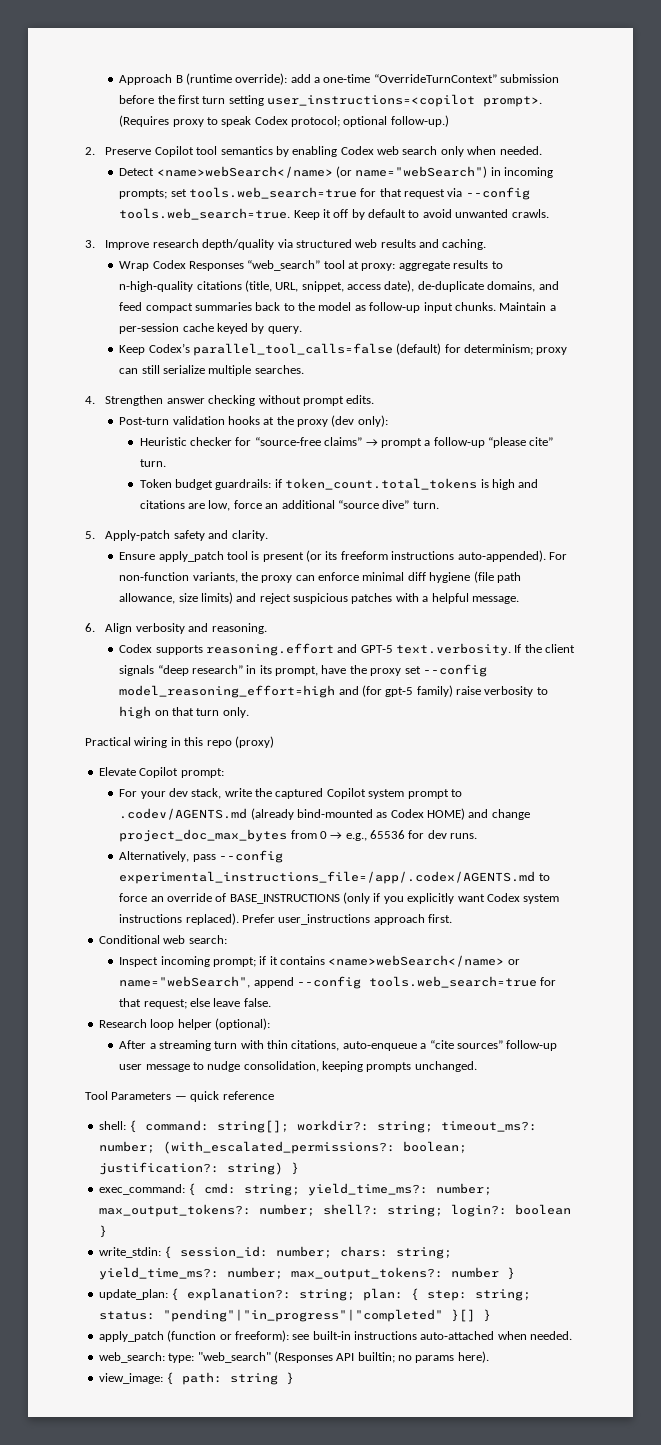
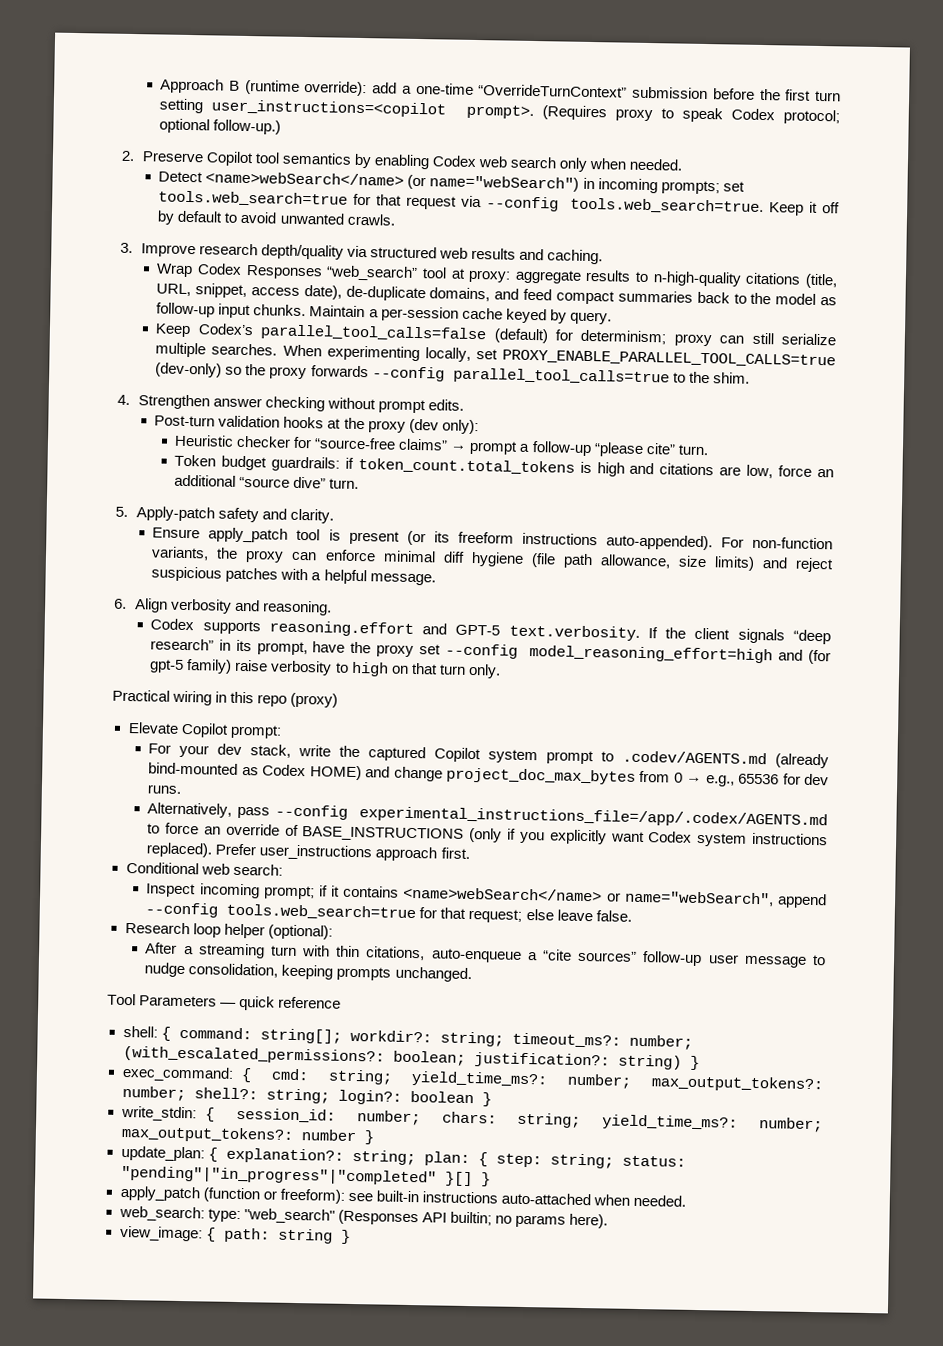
(304, 369) none -> [282,344,836,368] [155,362,750,386] When experimenting locally, set PROXY_ENABLE_PARALLEL_TOOL_CALLS=true (dev-only) so the proxy forwards --config parallel_tool_calls=true to the shim.

